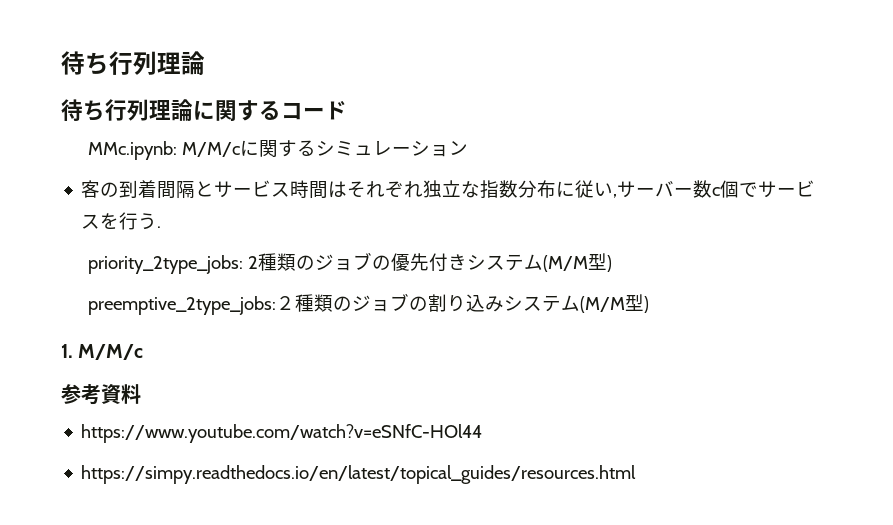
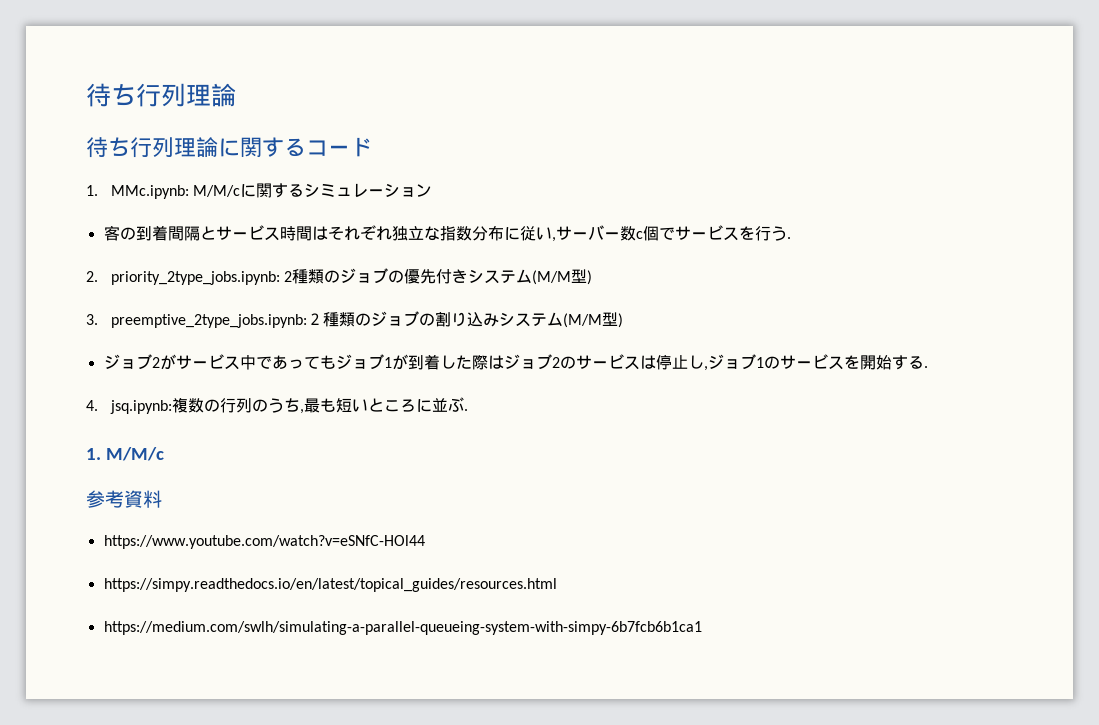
(347, 110) none -> [86,185,98,196] 1.
[88,255,244,274] priority_2type_jobs: -> [86,271,280,285] 2. priority_2type_jobs.ipynb:
[88,296,277,315] preemptive_2type_jobs: -> [86,314,307,328] 3. preemptive_2type_jobs.ipynb:
(650, 304) none -> [103,354,928,371] [86,397,468,414] // ジョブ2がサービス中であってもジョブ1が到着した際はジョブ2のサービスは停止し,ジョブ1のサービスを開始する. // 4. jsq.ipynb:複数の行列のうち,最も短いところに並ぶ.
(637, 474) none -> [103,621,702,635] // https://medium.com/swlh/simulating-a-parallel-queueing-system-with-simpy-6b7fcb6b1ca1

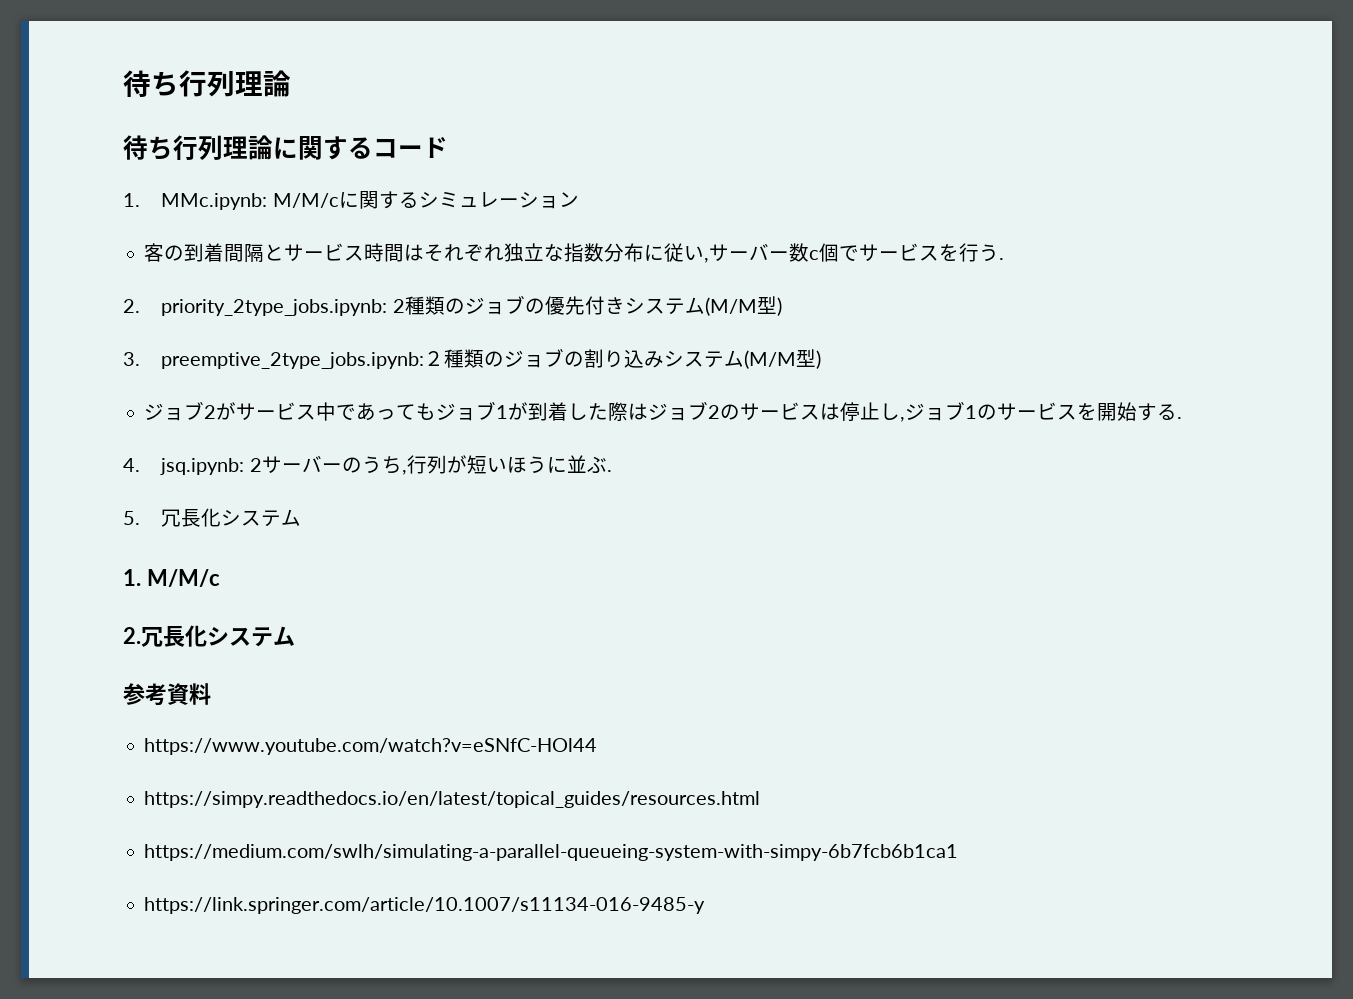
[171,397,468,414] [86,447,164,461] 複数の行列のうち,最も短いところに並ぶ. // 1. M/M/c -> [249,455,612,475] [123,508,302,527] [123,569,220,587] [123,625,295,647] 2サーバーのうち,行列が短いほうに並ぶ. // 5.冗長化システム // 1. M/M/c // 2.冗長化システム
(702, 628) none -> [144,897,706,914] // https://link.springer.com/article/10.1007/s11134-016-9485-y

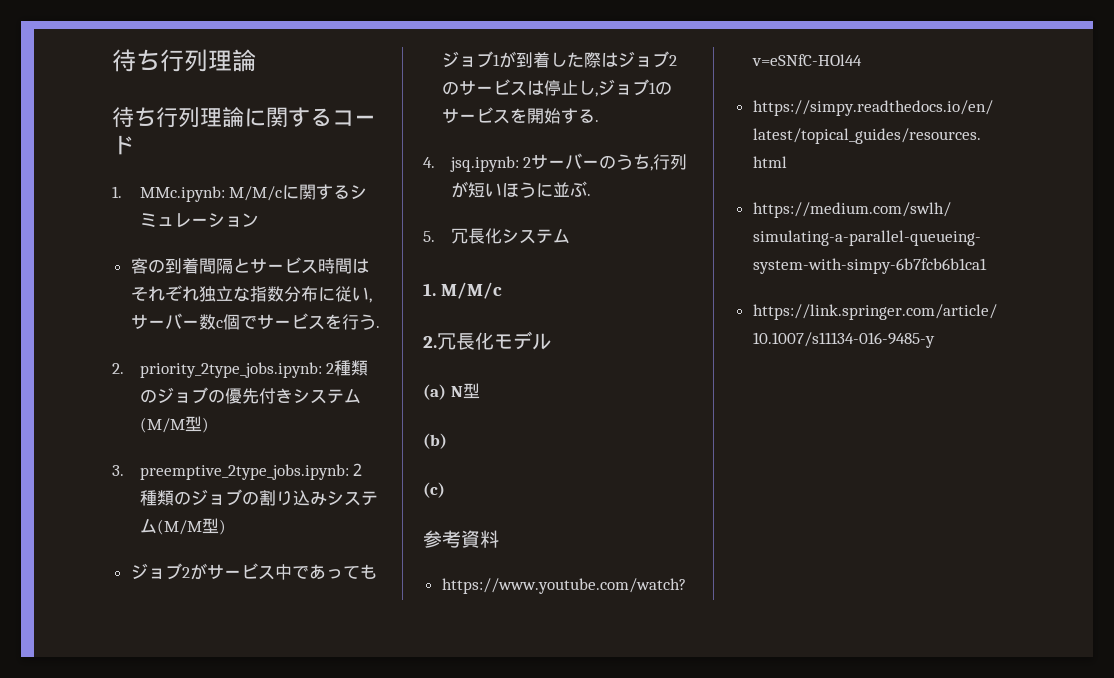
[207,626,295,647] システム -> [494,331,551,350] [423,383,480,400] [423,433,447,449] [423,482,445,498] モデル // (a) N型 // (b) // (c)

